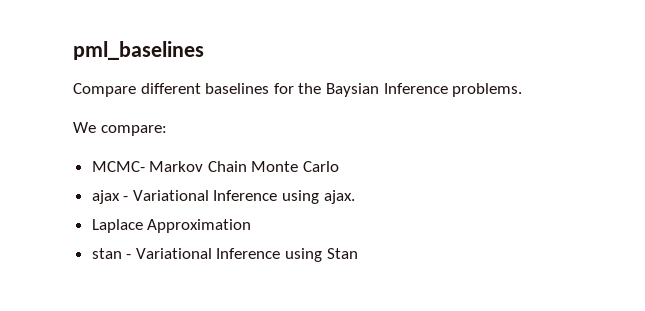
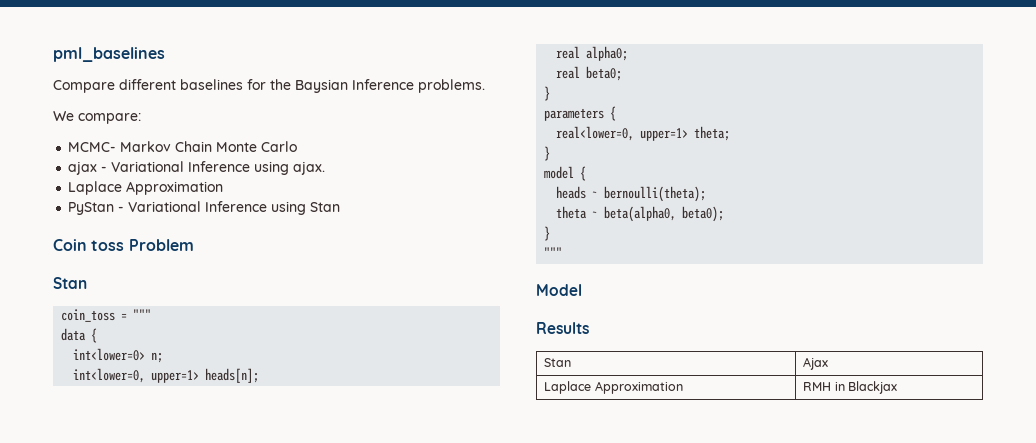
[91,248,122,259] stan -> [68,202,115,215] PyStan
(358, 253) none -> [53,239,194,251] [53,277,87,289] [61,309,152,322] [61,328,98,343] [73,348,164,363] [73,368,260,383] [556,46,629,61] [556,66,623,81] [544,86,551,101] [544,106,617,121] [556,126,731,141] [544,146,551,161] [544,166,587,181] [556,186,707,202] [556,206,725,222] [544,226,551,241] [544,247,563,258] [536,284,582,296] [536,322,589,334] [544,358,572,367] [803,357,829,370] [544,381,683,394] [803,381,897,394] // Coin toss Problem // Stan // coin_toss = """ // data { // int<lower=0> n; // int<lower=0, upper=1> heads[n]; // real alpha0; // real beta0; // } // parameters { // real<lower=0, upper=1> theta; // } // model { // heads ~ bernoulli(theta); // theta ~ beta(alpha0, beta0); // } // """ // Model // Results // Stan | Ajax // Laplace Approximation | RMH in Blackjax

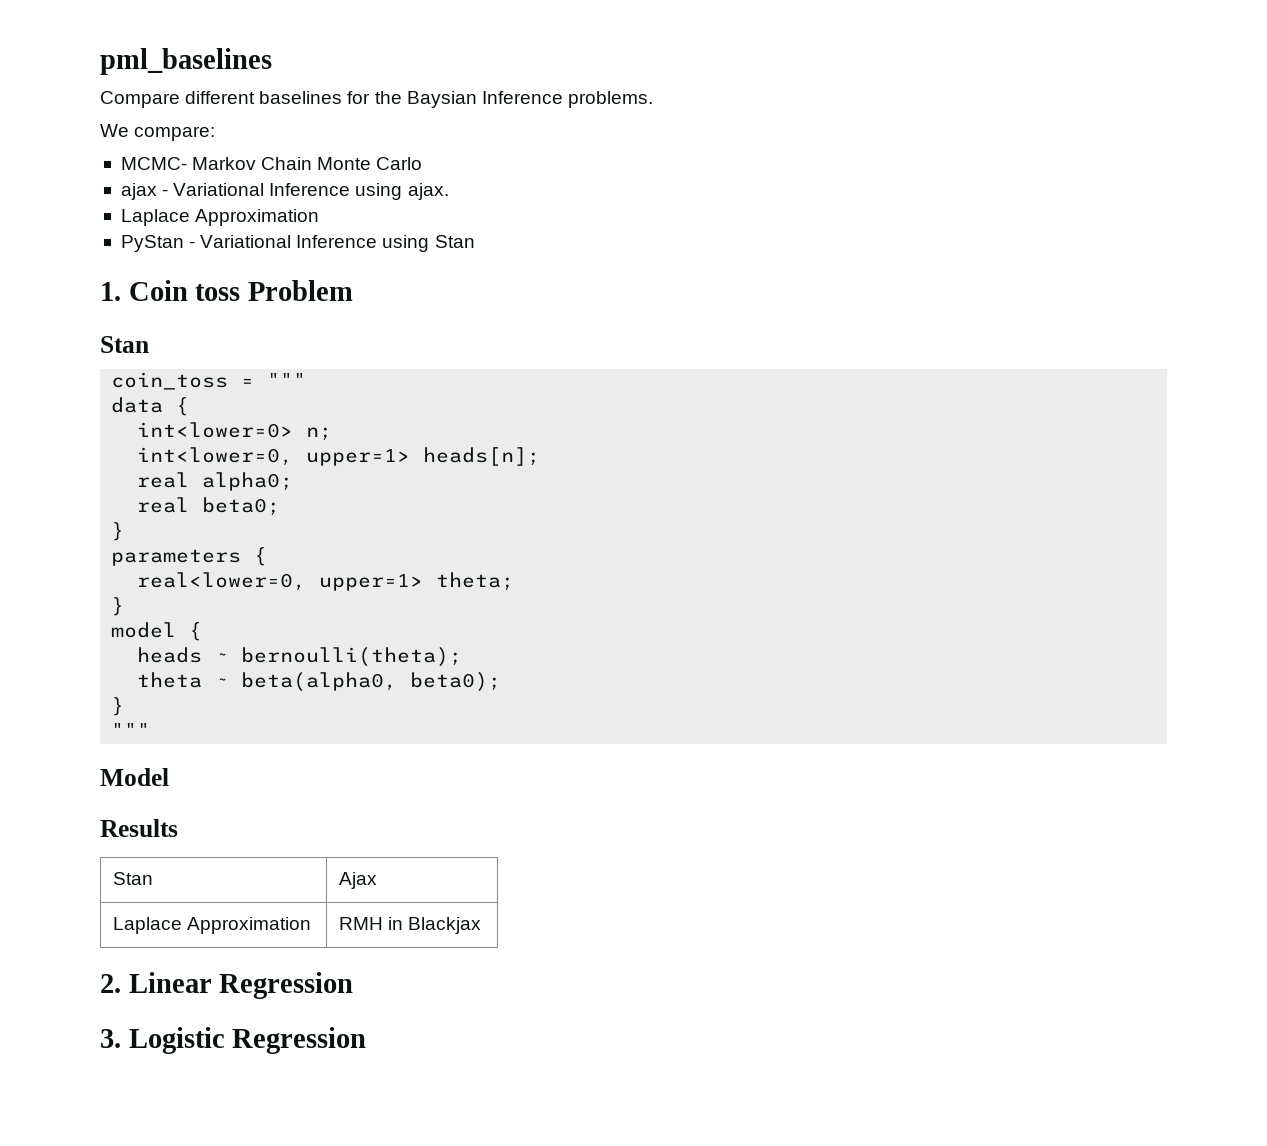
(341, 207) none -> [100,282,121,301] 1.
(897, 387) none -> [100,972,354,999] [100,1027,367,1054] // 2. Linear Regression // 3. Logistic Regression

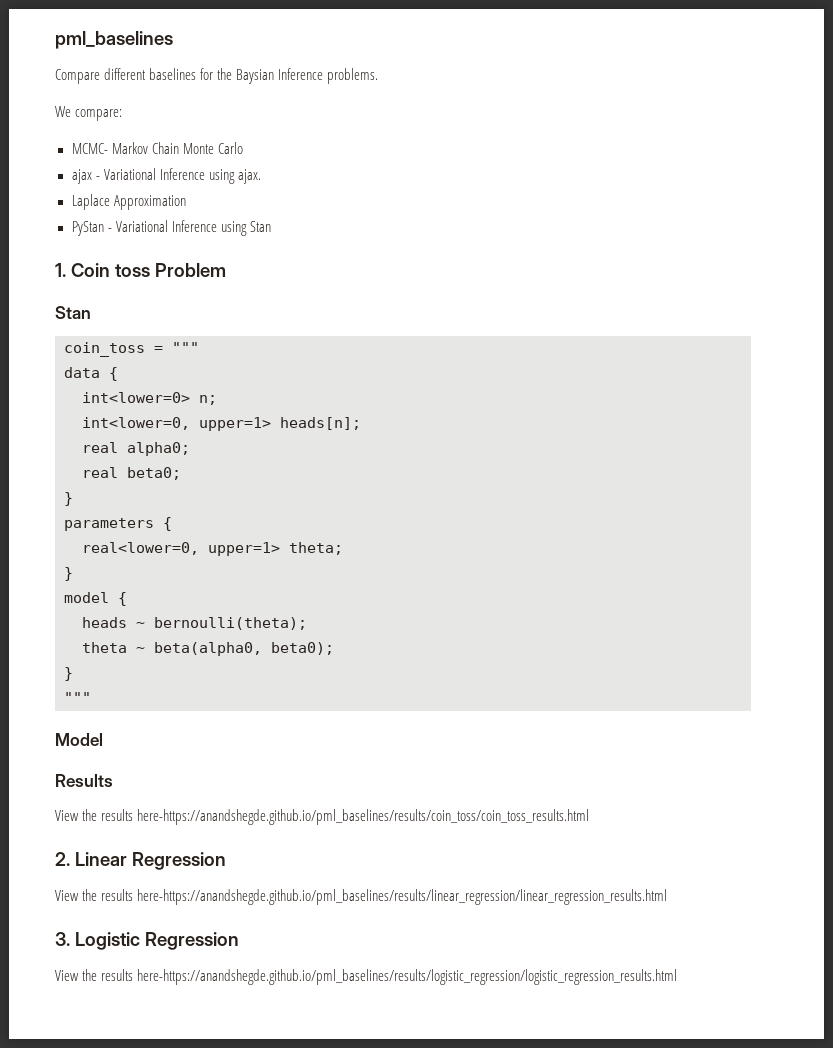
[112,872,153,885] [338,872,377,889] [112,917,311,934] [338,917,481,934] // Stan | Ajax // Laplace Approximation | RMH in Blackjax -> [55,809,590,825] // View the results here-https://anandshegde.github.io/pml_baselines/results/coin_toss/coin_toss_results.html
(354, 985) none -> [55,889,668,905] // View the results here-https://anandshegde.github.io/pml_baselines/results/linear_regression/linear_regression_results.html
(367, 1040) none -> [55,969,678,985] // View the results here-https://anandshegde.github.io/pml_baselines/results/logistic_regression/logistic_regression_results.html

